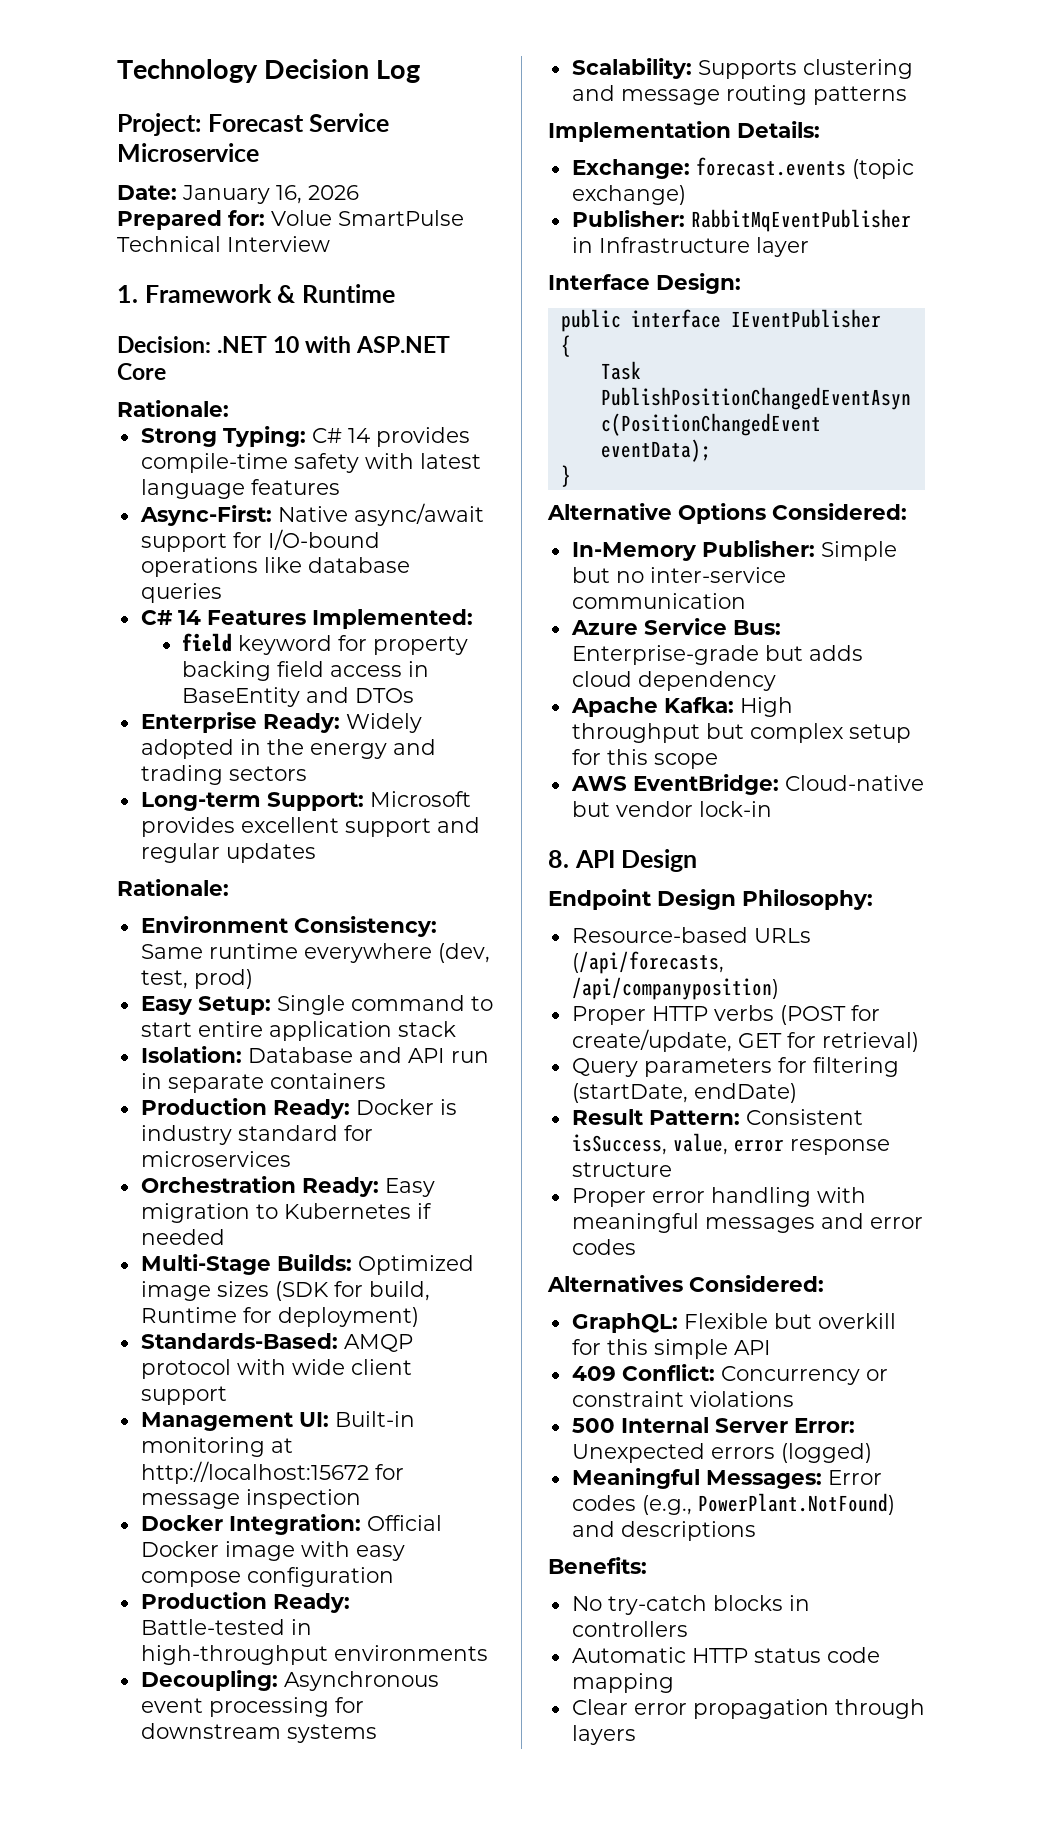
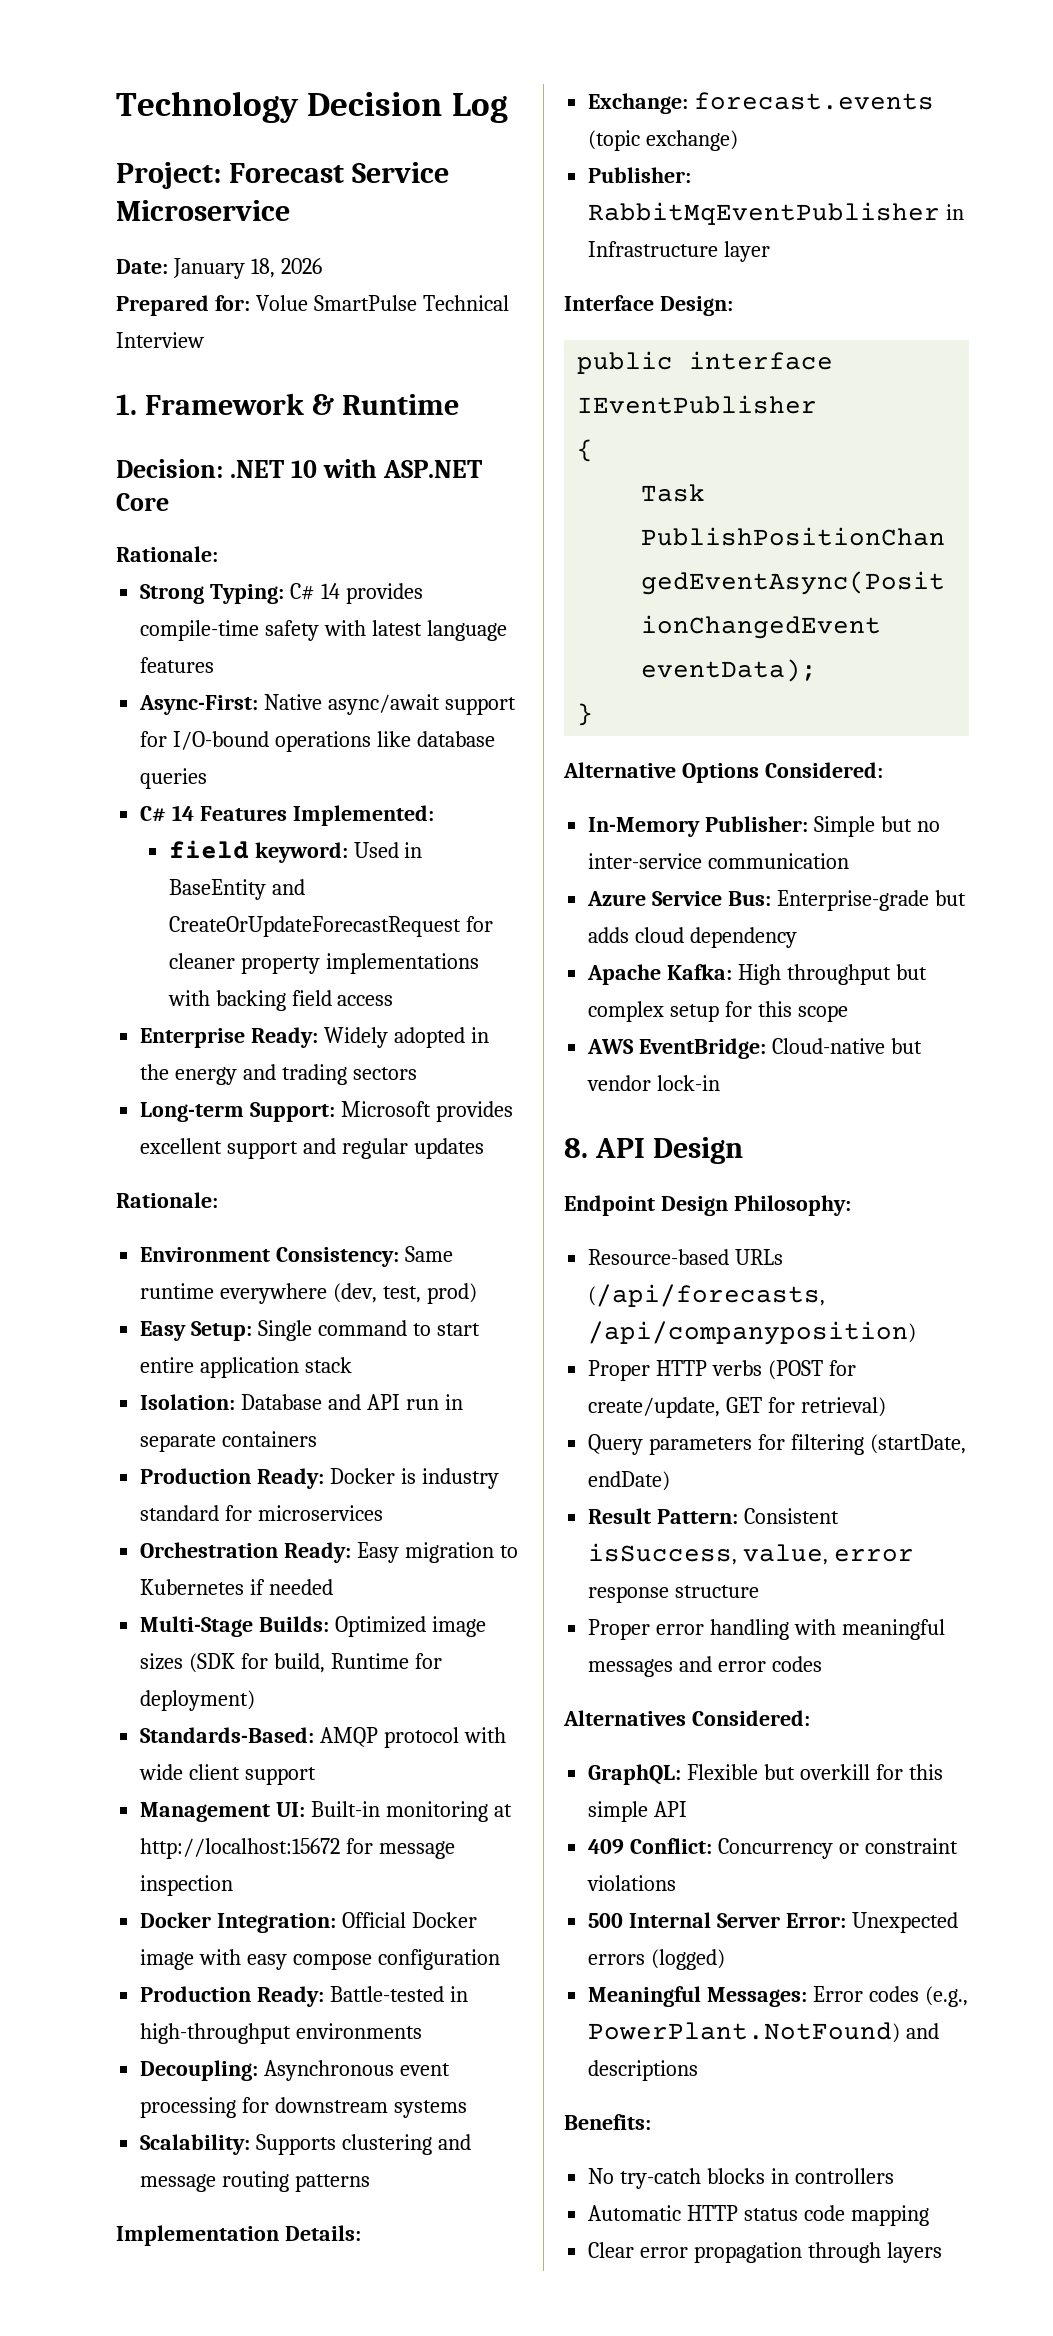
[276,185,302,204] 16, -> [250,258,275,278] 18,
[237,635,468,655] keyword for property -> [254,842,423,863] [168,879,305,900] [168,916,493,937] [168,953,479,974] [167,990,210,1006] keyword: Used in BaseEntity and CreateOrUpdateForecastRequest for cleaner property implementations with
[407,661,429,677] [181,687,414,707] in BaseEntity and DTOs -> (394, 1000) none

